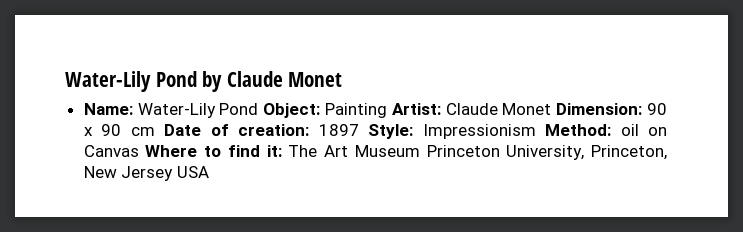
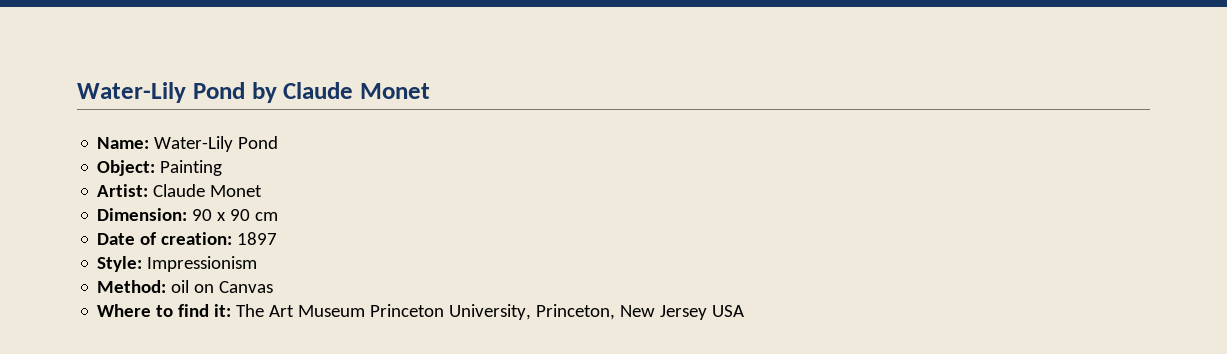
(259, 109) none -> (279, 142) //
(387, 110) none -> (223, 168) //
(552, 109) none -> (263, 191) //
(155, 131) none -> (279, 216) //
(359, 130) none -> (278, 238) //
(536, 131) none -> (258, 264) //
(139, 151) none -> (274, 287) //

